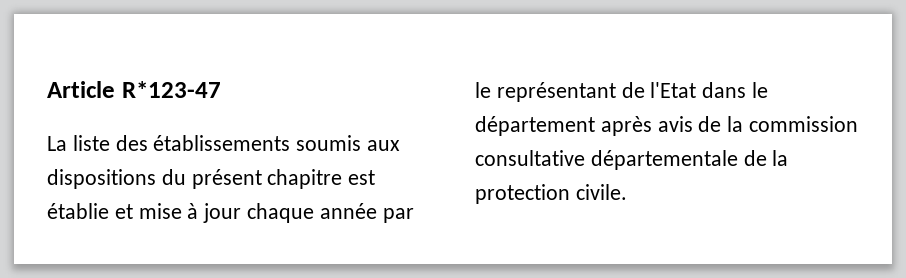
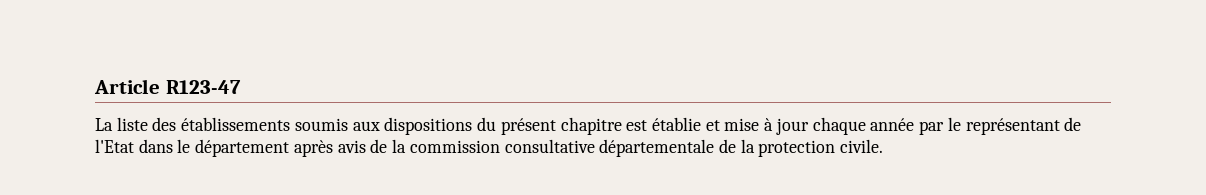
[121,81,221,98] R*123-47 -> [165,80,241,94] R123-47

